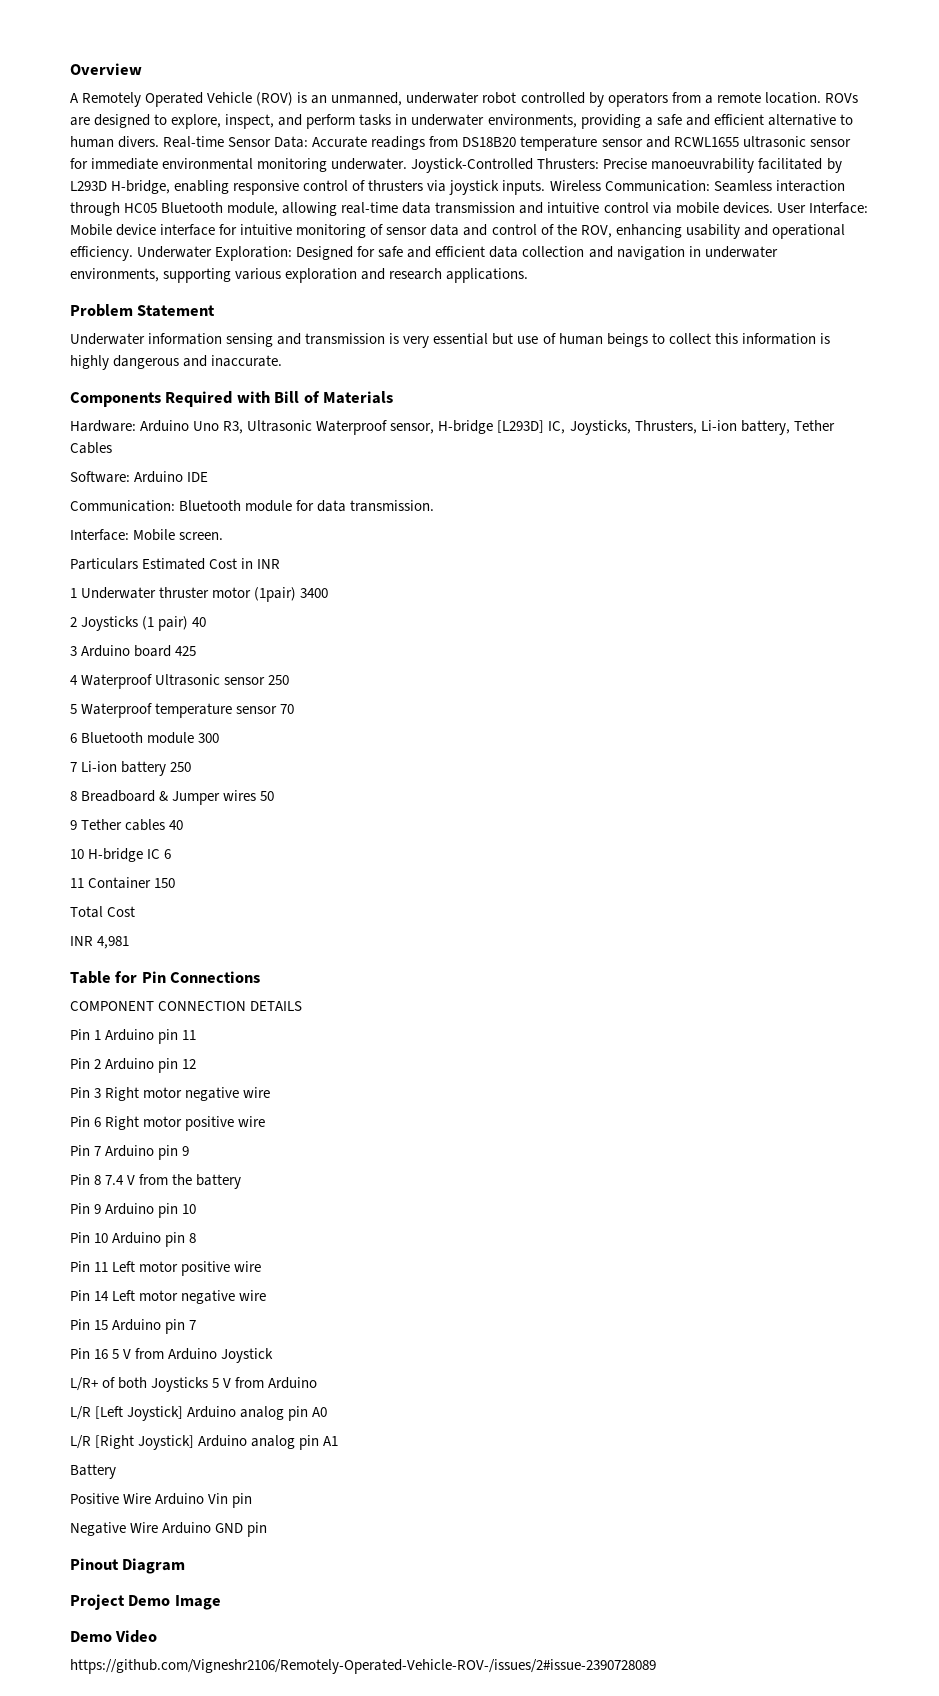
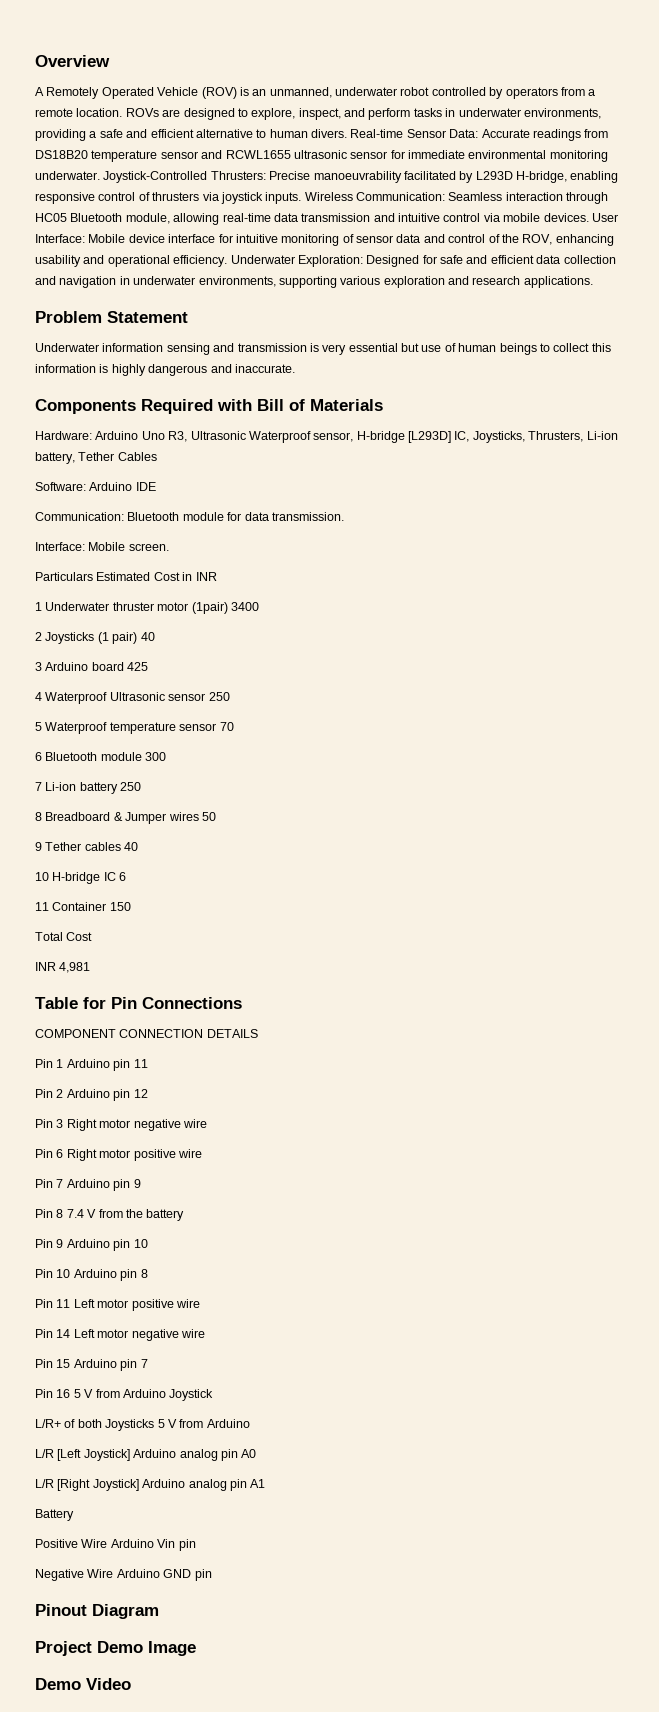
[70,1659,656,1674] // https://github.com/Vigneshr2106/Remotely-Operated-Vehicle-ROV-/issues/2#issue-2390728089 -> (131, 1684) none

